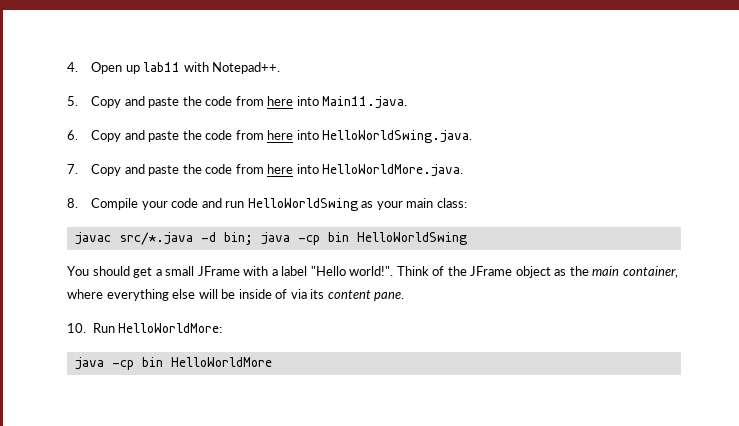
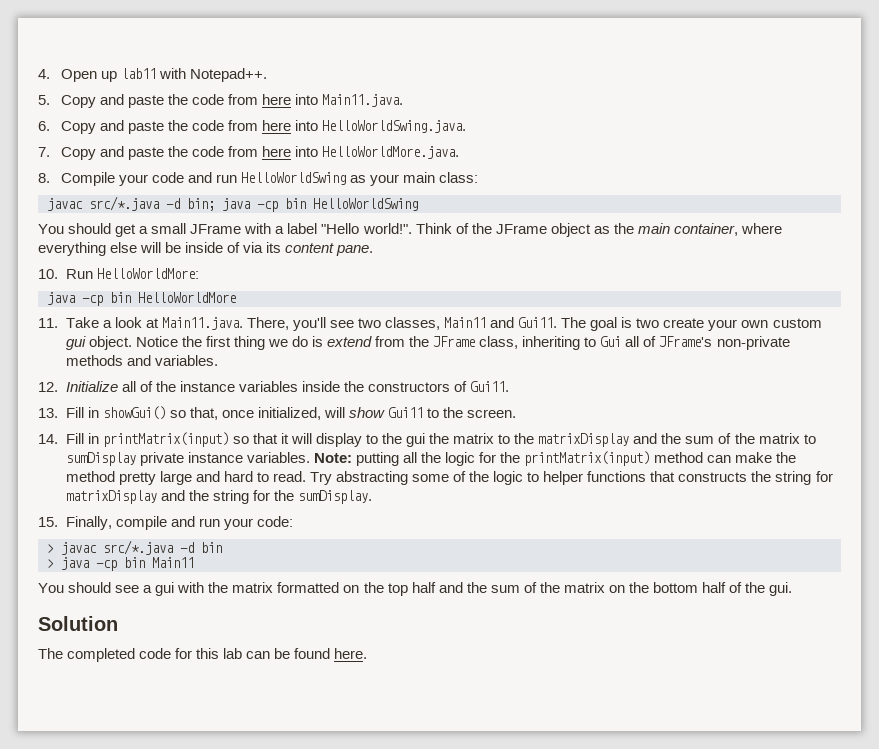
(272, 362) none -> [38,317,822,331] [65,336,790,350] [65,355,218,366] [38,381,510,392] [38,406,517,420] [38,432,816,447] [65,451,797,466] [65,471,833,485] [65,490,372,504] [38,516,293,530] [47,540,222,555] [47,557,194,571] [38,582,793,596] [38,616,118,631] [38,648,368,662] // 11. Take a look at Main11.java. There, you'll see two classes, Main11 and Gui11. The goal is two create your own custom gui object. Notice the first thing we do is extend from the JFrame class, inheriting to Gui all of JFrame's non-private methods and variables. // 12. Initialize all of the instance variables inside the constructors of Gui11. // 13. Fill in showGui() so that, once initialized, will show Gui11 to the screen. // 14. Fill in printMatrix(input) so that it will display to the gui the matrix to the matrixDisplay and the sum of the matrix to sumDisplay private instance variables. Note: putting all the logic for the printMatrix(input) method can make the method pretty large and hard to read. Try abstracting some of the logic to helper functions that constructs the string for matrixDisplay and the string for the sumDisplay. // 15. Finally, compile and run your code: // > javac src/*.java -d bin // > java -cp bin Main11 // You should see a gui with the matrix formatted on the top half and the sum of the matrix on the bottom half of the gui. // Solution // The completed code for this lab can be found here.

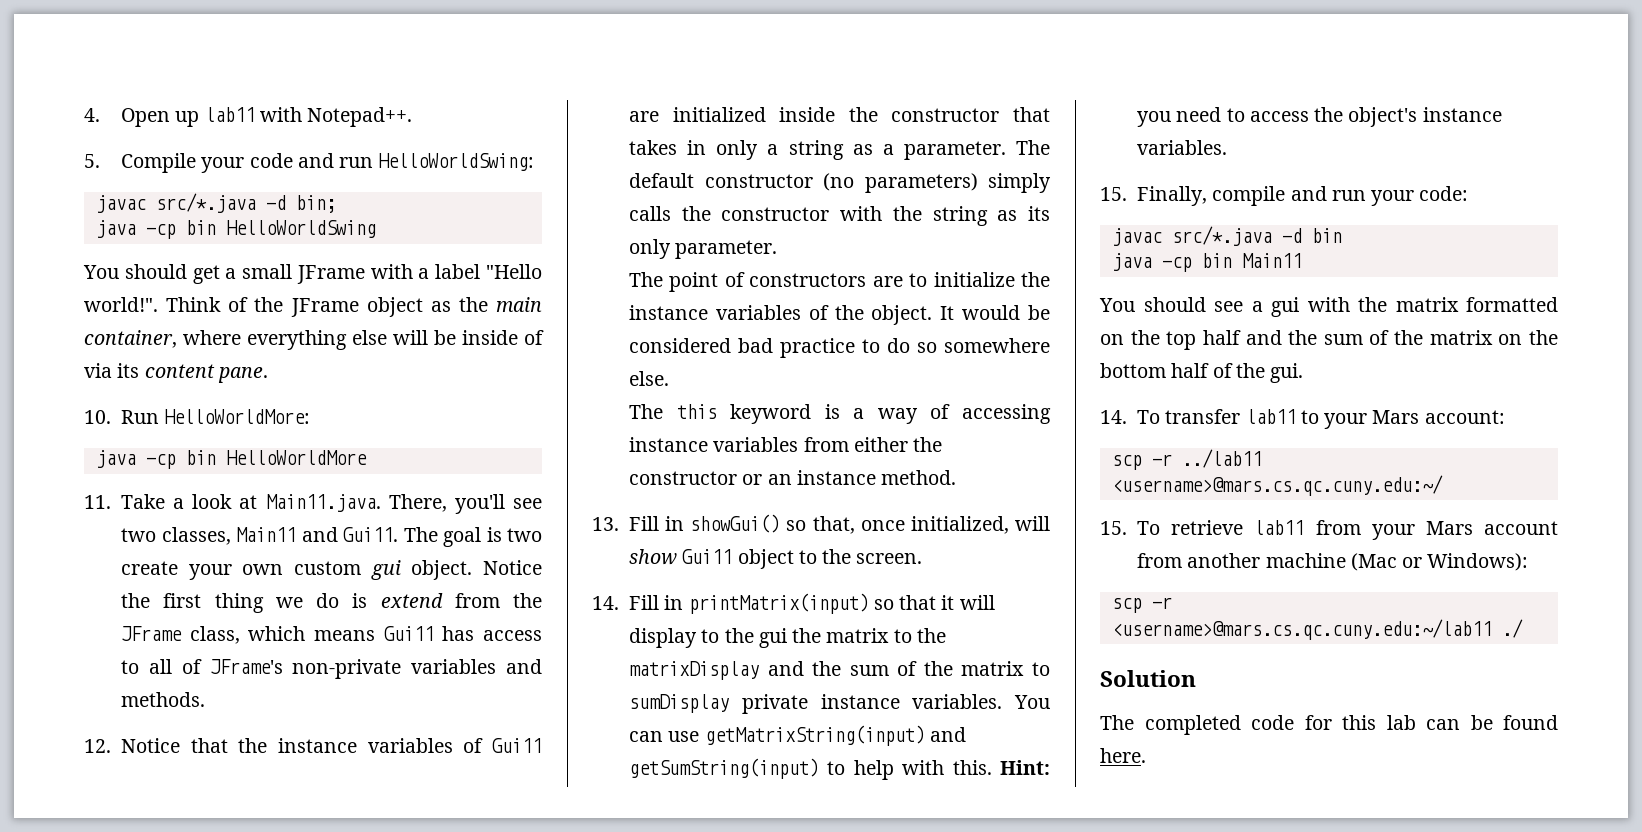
[60,94,404,108] [38,120,467,134] [38,146,460,160] [38,173,50,183] Copy and paste the code from here into Main11.java. // 6. Copy and paste the code from here into HelloWorldSwing.java. // 7. Copy and paste the code from here into HelloWorldMore.java. // 8. -> (100, 161) none
[241,172,479,186] HelloWorldSwing as your main class: -> [378,153,535,171] HelloWorldSwing:
(215, 204) none -> (336, 204) //
[522,336,790,350] [65,355,218,366] [38,381,510,392] inheriting to Gui all of JFrame's non-private methods and variables. // 12. Initialize all of the instance variables inside the constructors of Gui11. -> [248,626,542,641] [120,659,542,679] [120,692,205,707] [84,738,542,753] [628,107,1050,122] [628,140,1050,160] [628,173,1051,193] [628,206,1050,226] [628,239,778,259] [628,272,1050,292] [628,305,1050,325] [628,338,1050,358] [628,371,669,386] [628,404,1051,424] [628,437,943,452] [628,470,957,485] which means Gui11 has access to all of JFrame's non-private variables and methods. // 12. Notice that the instance variables of Gui11 are initialized inside the constructor that takes in only a string as a parameter. The default constructor (no parameters) simply calls the constructor with the string as its only parameter. // The point of constructors are to initialize the instance variables of the object. It would be considered bad practice to do so somewhere else. // The this keyword is a way of accessing instance variables from either the constructor or an instance method.
(423, 412) none -> [737,549,794,569] object
[313,451,797,466] [65,471,833,485] [65,490,372,504] Note: putting all the logic for the printMatrix(input) method can make the method pretty large and hard to read. Try abstracting some of the logic to helper functions that constructs the string for matrixDisplay and the string for the sumDisplay. -> [1014,695,1050,709] [628,725,966,746] [628,758,1050,780] [1136,107,1502,127] [1136,140,1227,155] You can use getMatrixString(input) and getSumString(input) to help with this. Hint: you need to access the object's instance variables.
[47,544,54,553] > -> (1469, 193) none
[47,559,54,568] > -> (1342, 235) none
(793, 589) none -> [1100,409,1505,429] [1111,449,1262,470] [1111,475,1443,496] [1100,520,1558,540] [1136,553,1529,571] [1111,597,1172,613] [1111,619,1523,640] // 14. To transfer lab11 to your Mars account: // scp -r ../lab11 <username>@mars.cs.qc.cuny.edu:~/ // 15. To retrieve lab11 from your Mars account from another machine (Mac or Windows): // scp -r <username>@mars.cs.qc.cuny.edu:~/lab11 ./

